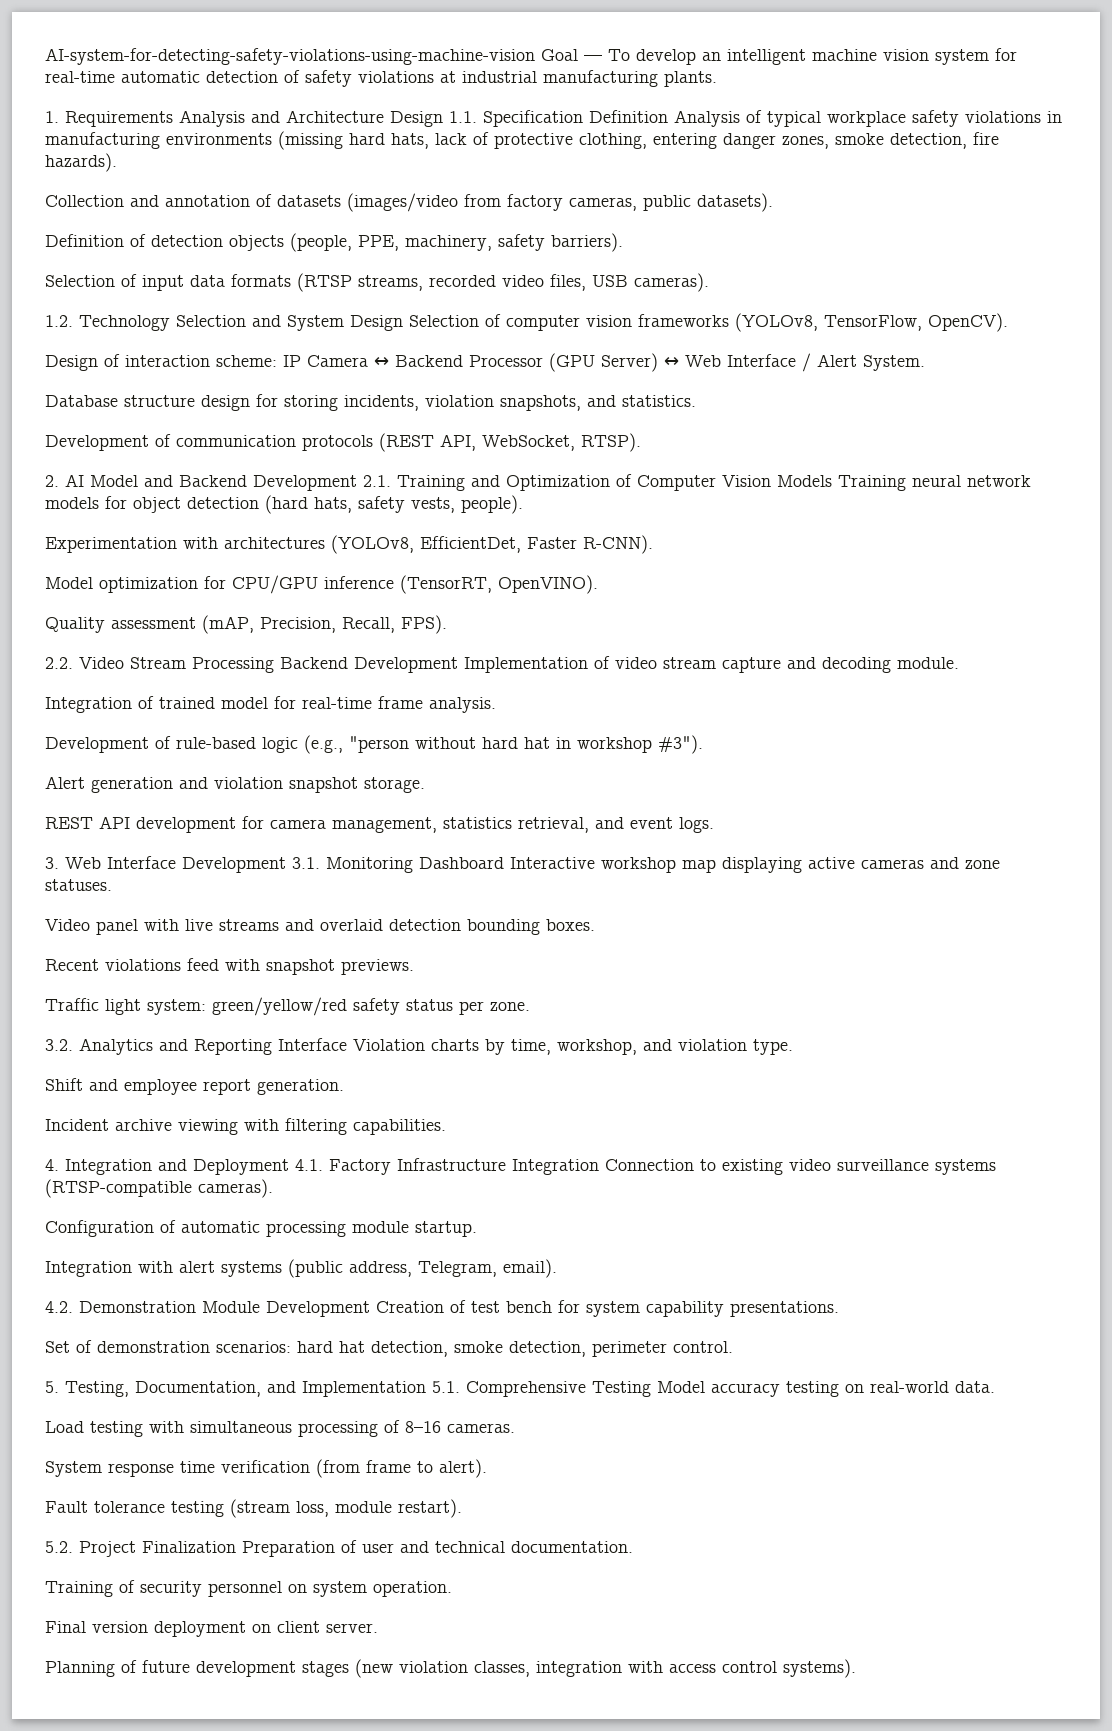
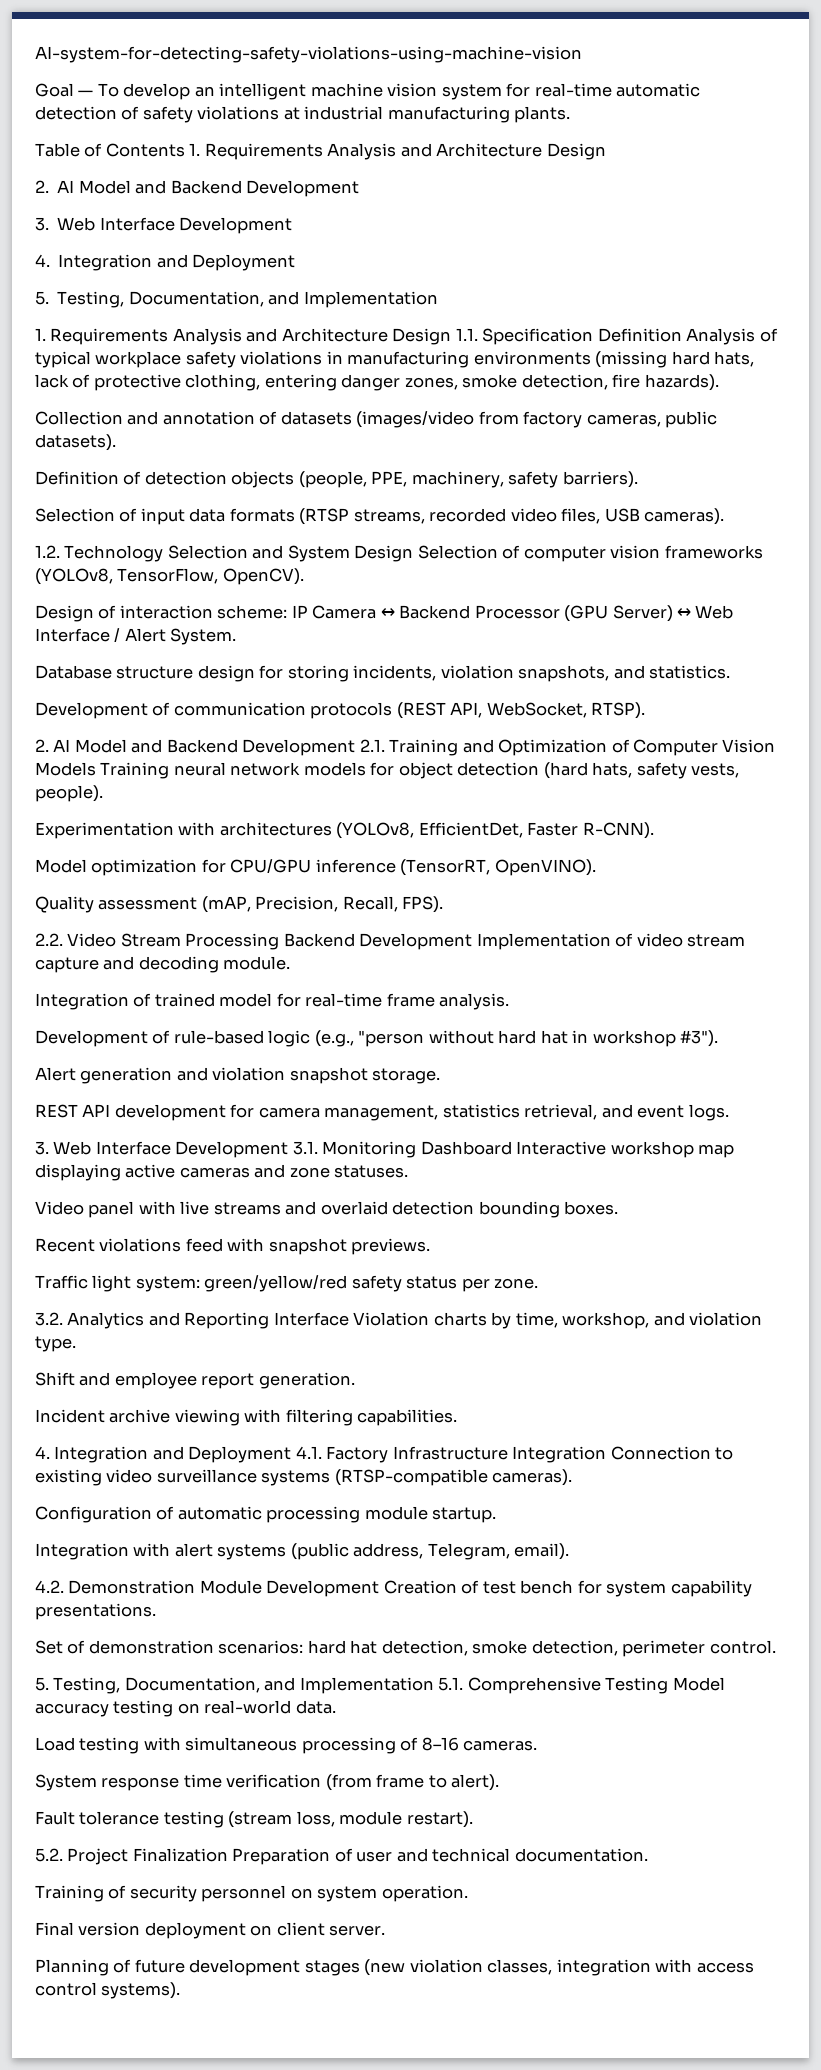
(535, 56) none -> (582, 54) //
(717, 79) none -> [35,143,606,160] [35,180,360,197] [35,217,293,234] [35,254,296,271] [35,291,438,308] // Table of Contents 1. Requirements Analysis and Architecture Design // 2. AI Model and Backend Development // 3. Web Interface Development // 4. Integration and Deployment // 5. Testing, Documentation, and Implementation

